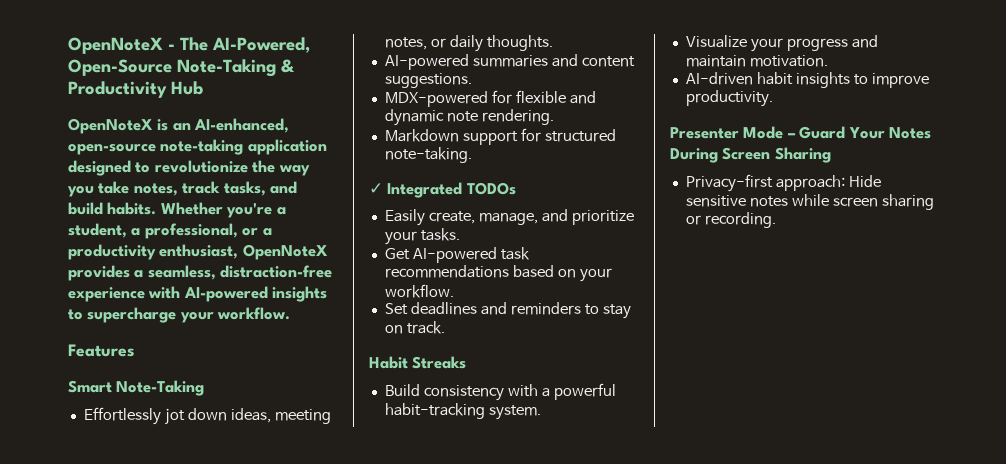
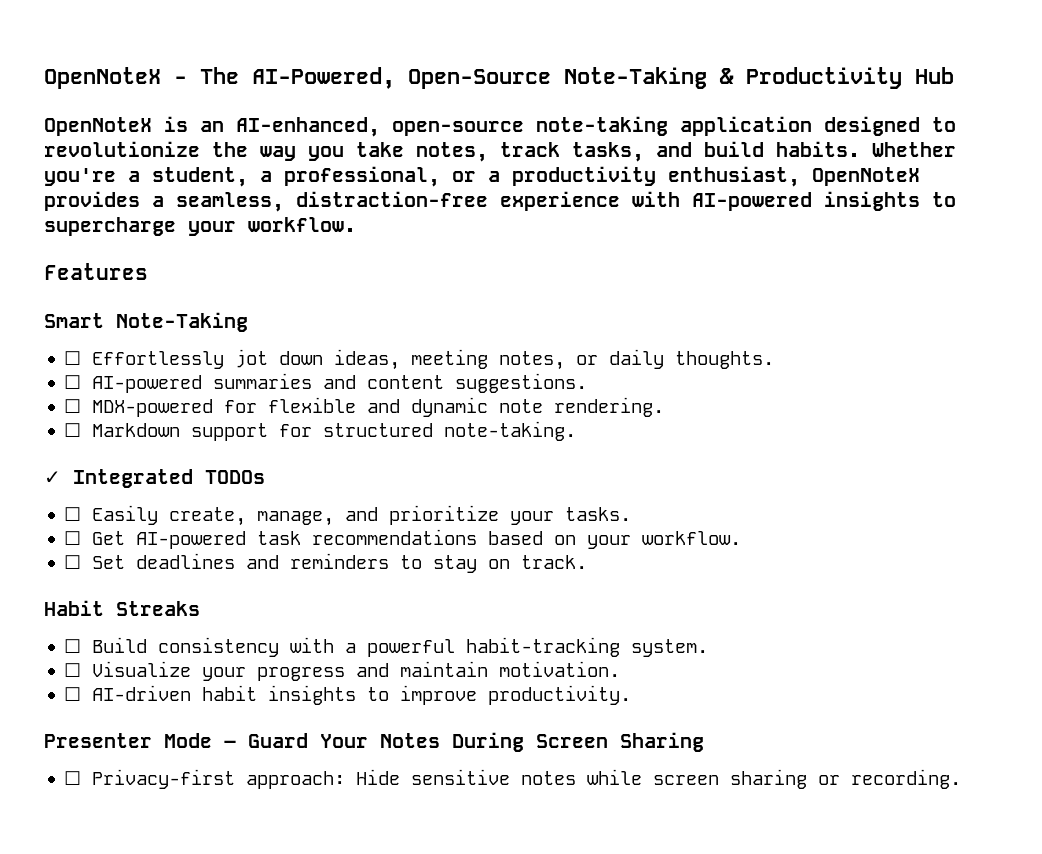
(205, 388) none -> [64,351,82,365] ☐
(553, 43) none -> [64,375,82,389] ☐
(472, 80) none -> [64,399,82,413] ☐
(554, 117) none -> [64,423,82,437] ☐
(516, 188) none -> [64,507,82,521] ☐
(460, 234) none -> [64,531,82,545] ☐
(454, 291) none -> [64,555,82,569] ☐
(467, 362) none -> [64,639,82,653] ☐
(541, 412) none -> [64,663,82,677] ☐
(828, 61) none -> [64,687,82,701] ☐
(831, 155) none -> [64,771,82,785] ☐

